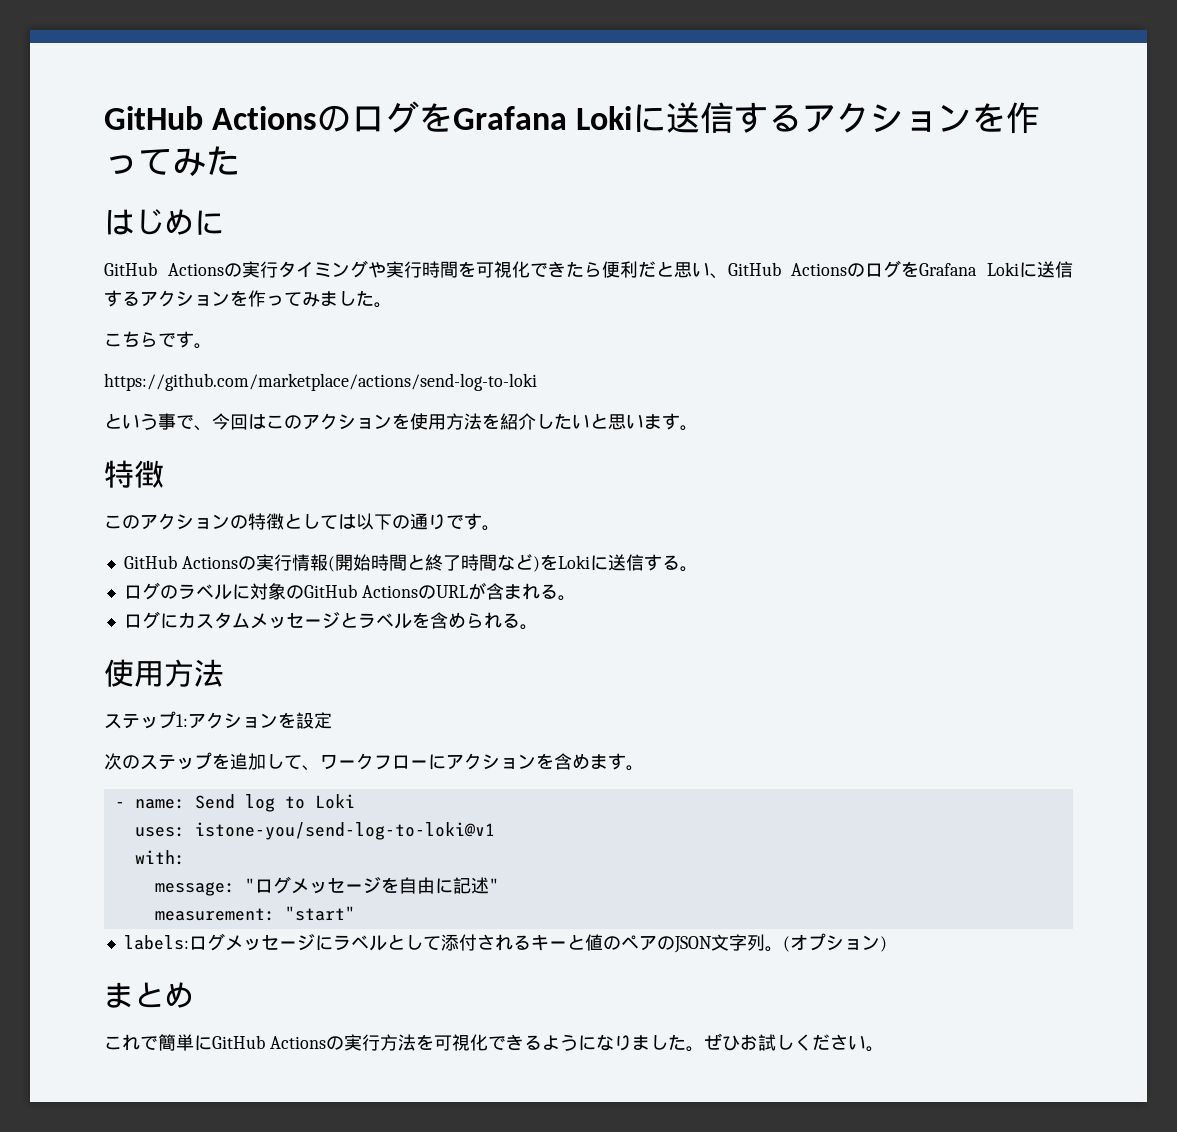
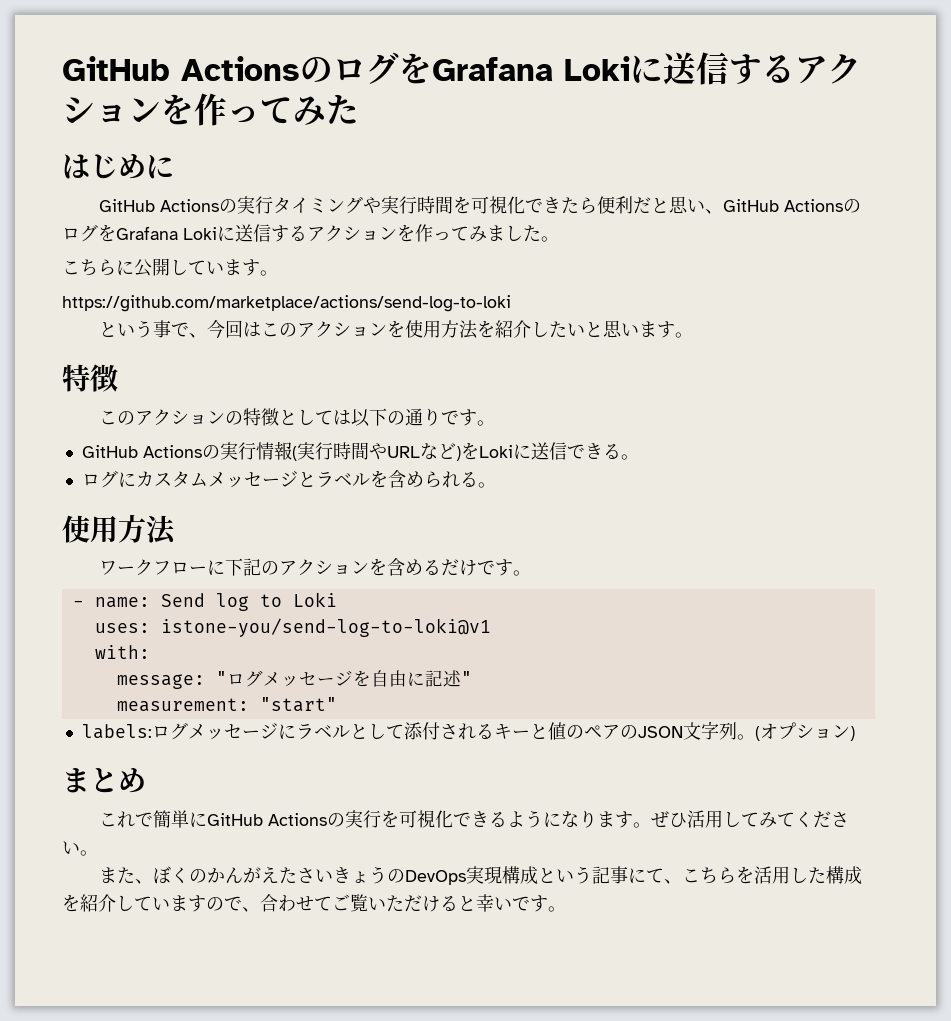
[158,333,176,347] で -> [116,258,242,277] に公開していま
[334,554,497,571] 開始時間と終了時間 -> [296,442,420,460] 実行時間やURL
[643,554,698,572] [123,582,540,600] する。 // ログのラベルに対象のGitHub ActionsのURLが含まれ -> [566,443,603,459] でき
[104,711,332,729] [104,752,320,771] ステップ1:アクションを設定 // 次のステップを追加して、 -> (177, 530) none
(446, 762) none -> [224,558,279,576] 下記の
[590,754,608,769] ま -> [422,559,495,576] るだけで
[379,1034,416,1051] 方法 -> (381, 819) none
[649,1033,866,1052] した。ぜひお試しください -> [614,810,849,828] [62,841,98,856] [98,866,862,885] [62,894,548,912] す。ぜひ活用してみてください。 // また、ぼくのかんがえたさいきょうのDevOps実現構成という記事にて、こちらを活用した構成を紹介していますので、合わせてご覧いただけると幸いです

